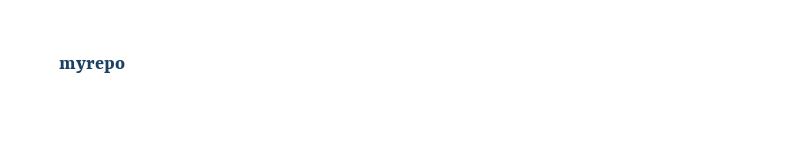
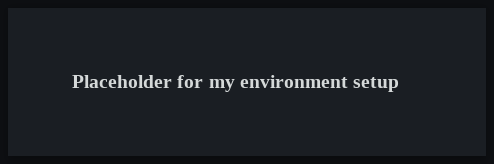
[59,60,125,73] myrepo -> [72,75,400,92] Placeholder for my environment setup

